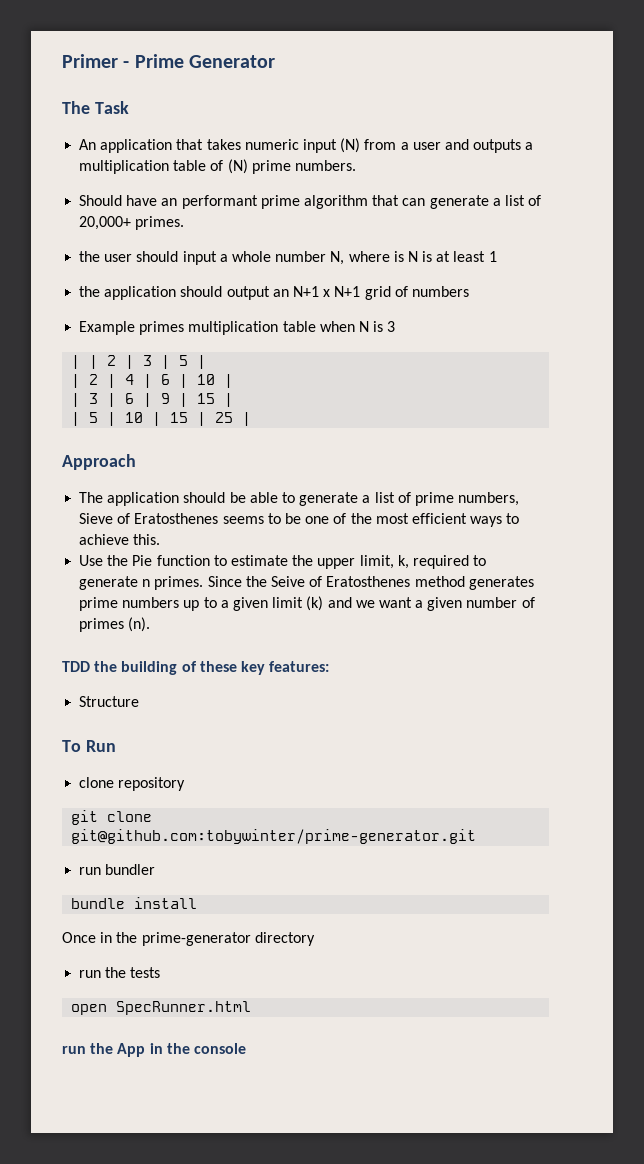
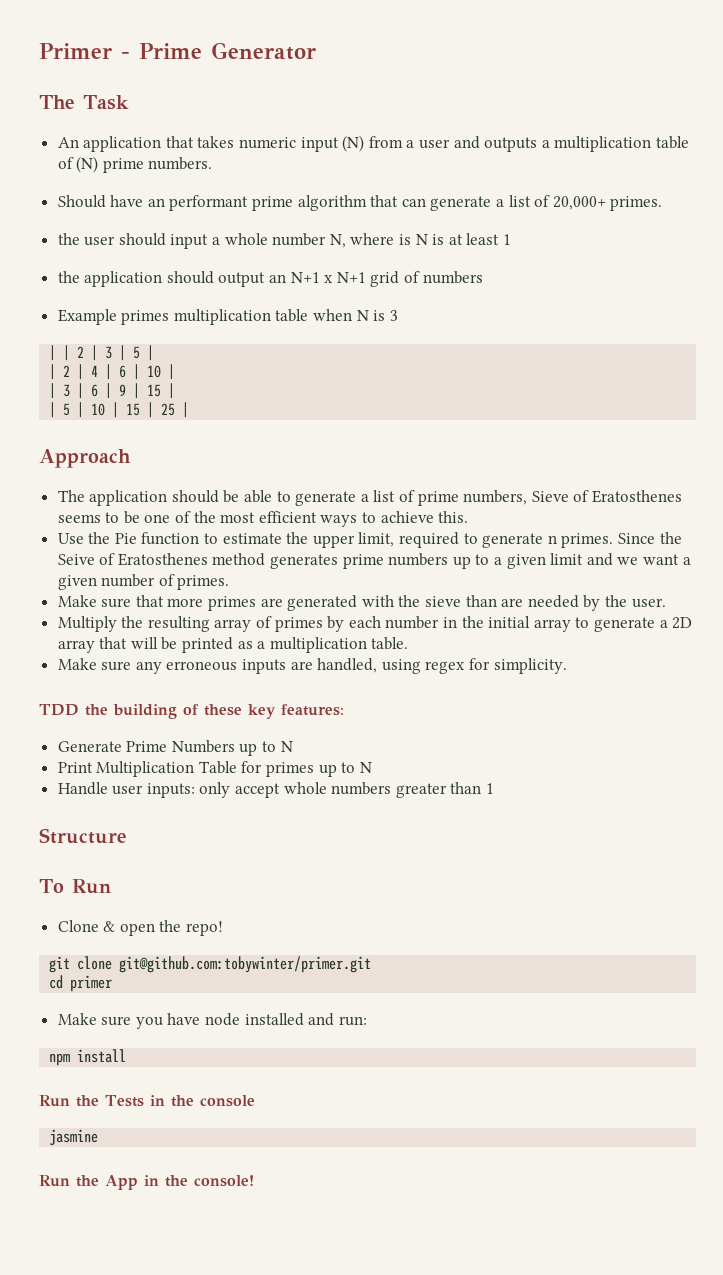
[397,555,409,569] k, -> (395, 539) none
[306,596,324,611] (k) -> (584, 559) none
[79,617,151,632] primes (n). -> [177,575,230,590] [57,595,666,611] [57,616,693,632] [57,637,409,653] [57,658,567,674] primes. // Make sure that more primes are generated with the sieve than are needed by the user. // Multiply the resulting array of primes by each number in the initial array to generate a 2D array that will be printed as a multiplication table. // Make sure any erroneous inputs are handled, using regex for simplicity.
[79,696,140,707] [62,740,116,752] [79,777,186,791] [71,810,153,825] [71,829,477,844] [79,864,156,875] [71,897,198,909] [62,932,315,946] [79,967,161,978] [71,1001,252,1015] [62,1046,86,1054] Structure // To Run // clone repository // git clone git@github.com:tobywinter/prime-generator.git // run bundler // bundle install // Once in the prime-generator directory // run the tests // open SpecRunner.html // run -> [57,740,293,756] [57,761,372,777] [57,782,495,798] [39,828,127,844] [39,879,111,894] [57,920,224,936] [49,956,372,973] [49,975,113,992] [57,1013,367,1029] [49,1049,127,1066] [39,1095,255,1107] [49,1129,99,1146] [39,1175,70,1187] Generate Prime Numbers up to N // Print Multiplication Table for primes up to N // Handle user inputs: only accept whole numbers greater than 1 // Structure // To Run // Clone & open the repo! // git clone git@github.com:tobywinter/primer.git // cd primer // Make sure you have node installed and run: // npm install // Run the Tests in the console // jasmine // Run
[193,1043,246,1054] console -> [194,1175,254,1187] console!

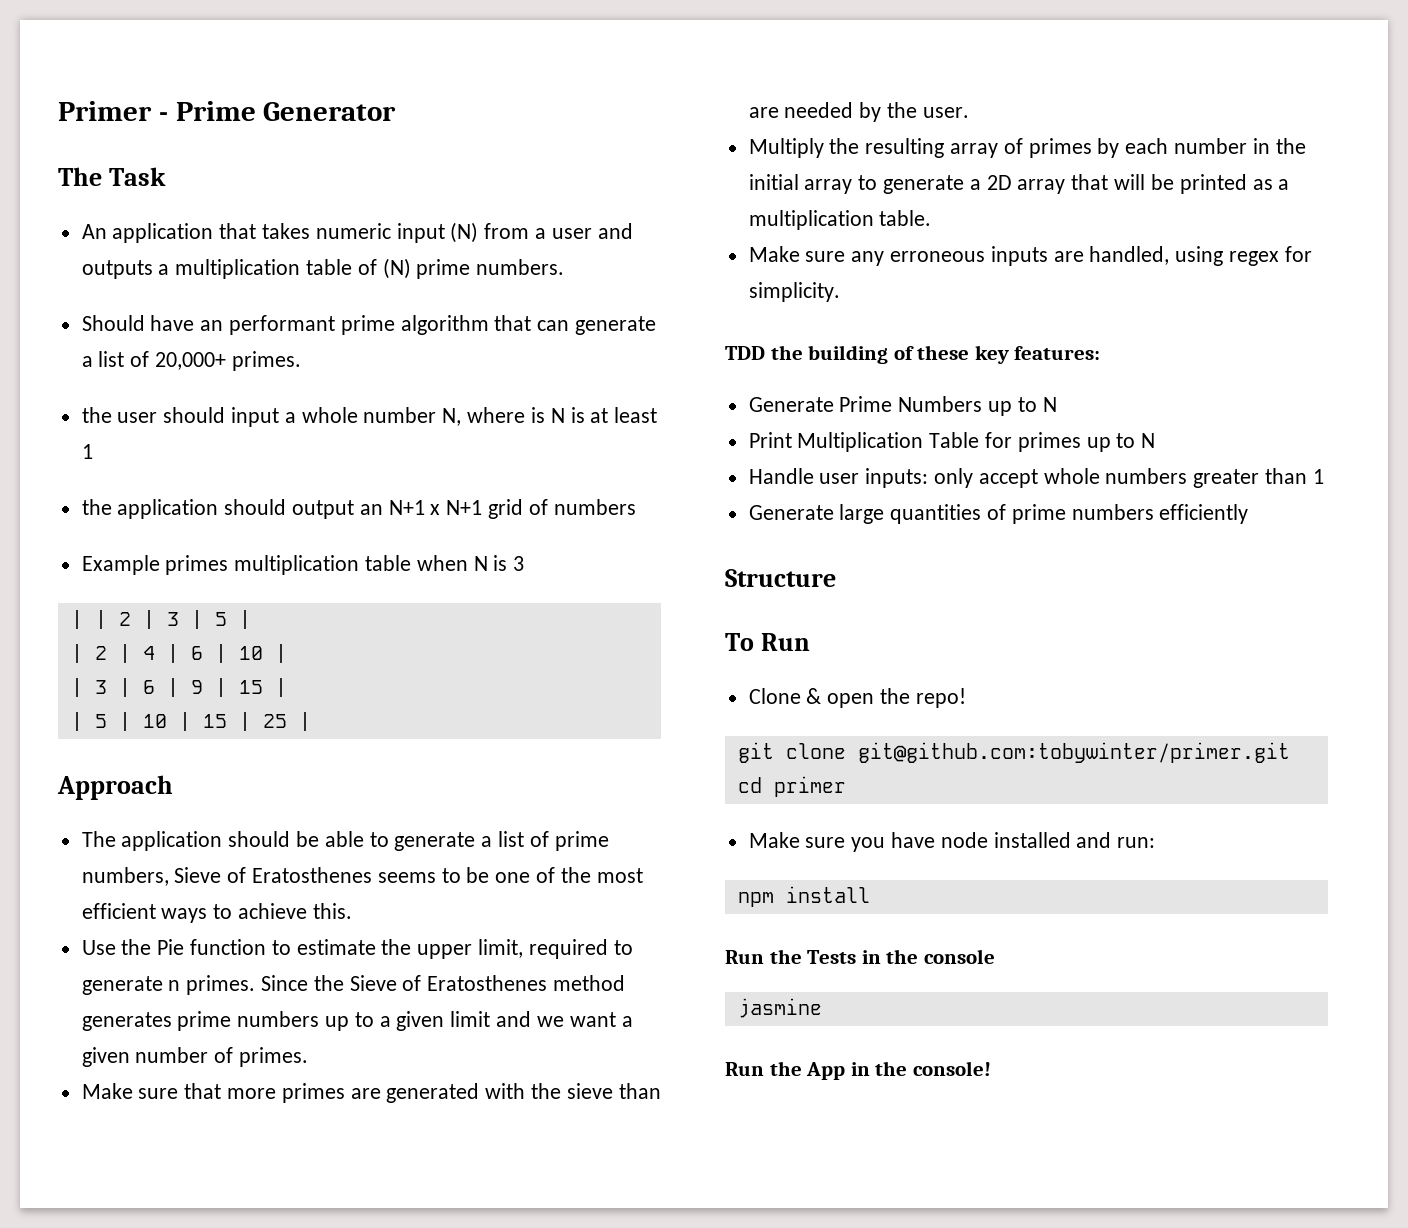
[57,554,95,565] Seive -> [349,975,397,991] Sieve
(495, 788) none -> [748,504,1249,524] // Generate large quantities of prime numbers efficiently

